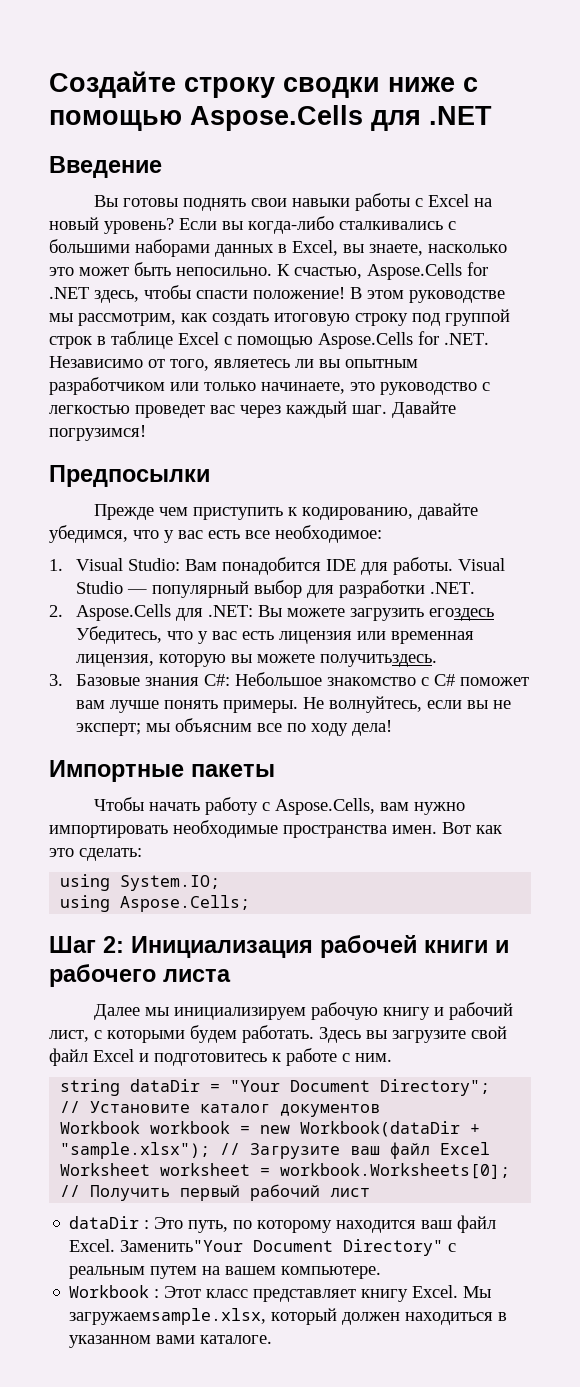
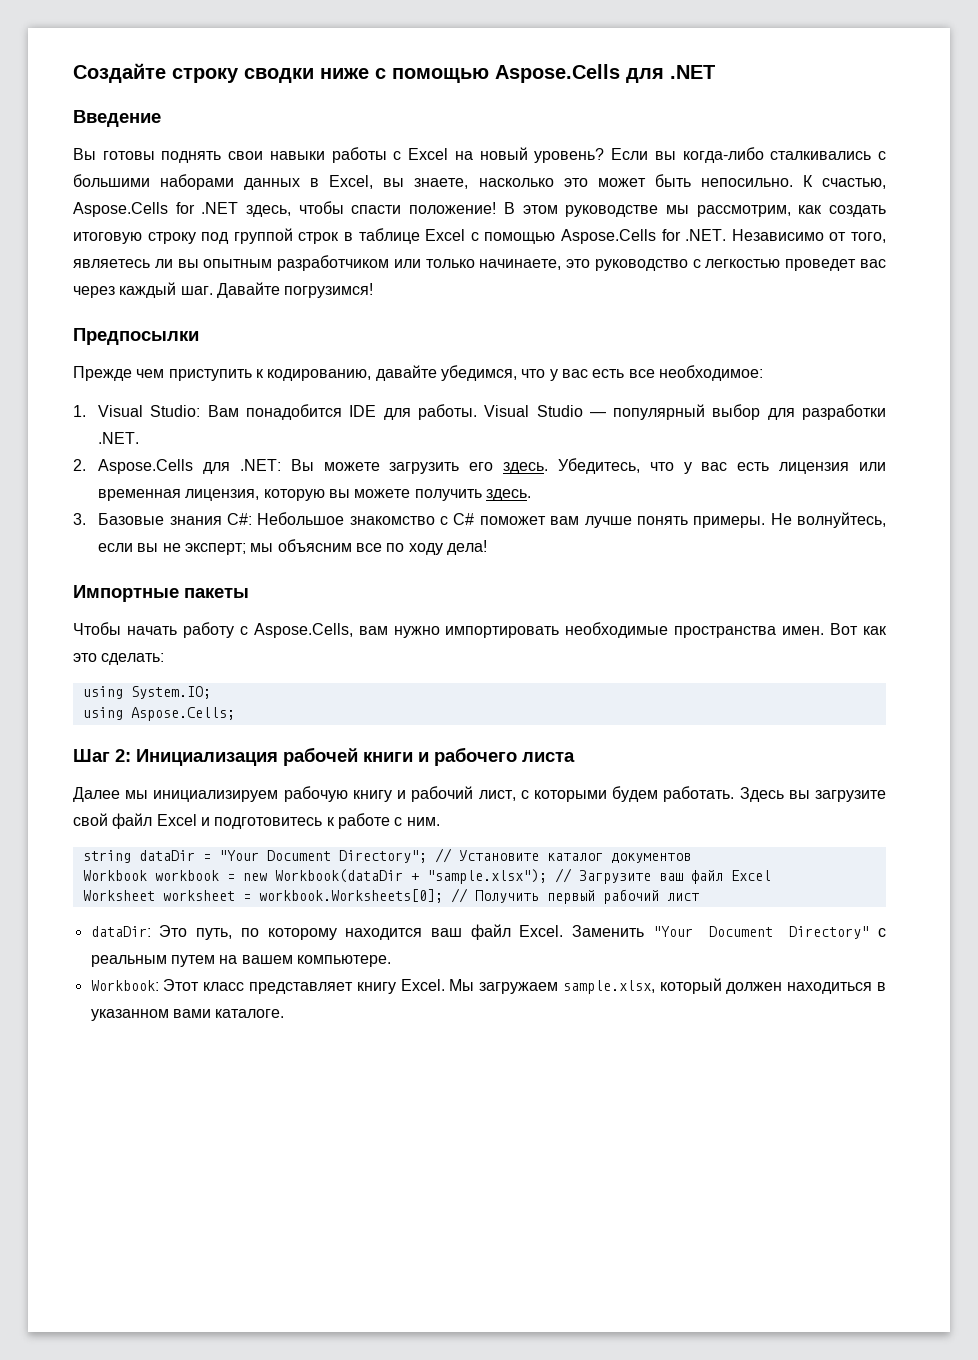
[429,608,495,621] егоздесь -> [469,462,549,474] его здесь.
[320,654,438,667] получитьздесь. -> [414,489,532,501] получить здесь.
[69,1216,150,1229] dataDir : -> [90,926,151,937] dataDir:
[120,1240,244,1252] Заменить"Your -> [572,925,693,937] Заменить "Your
[69,1285,160,1298] Workbook : -> [90,980,159,991] Workbook:
[69,1308,267,1325] загружаемsample.xlsx, -> [479,980,655,994] загружаем sample.xlsx,

